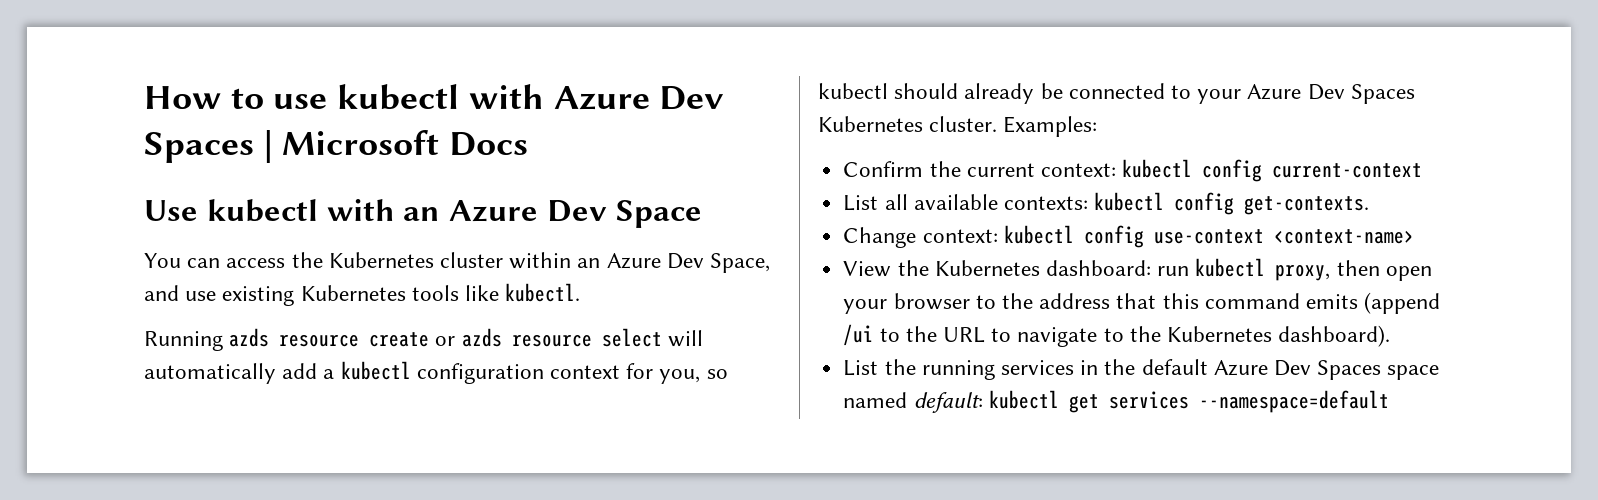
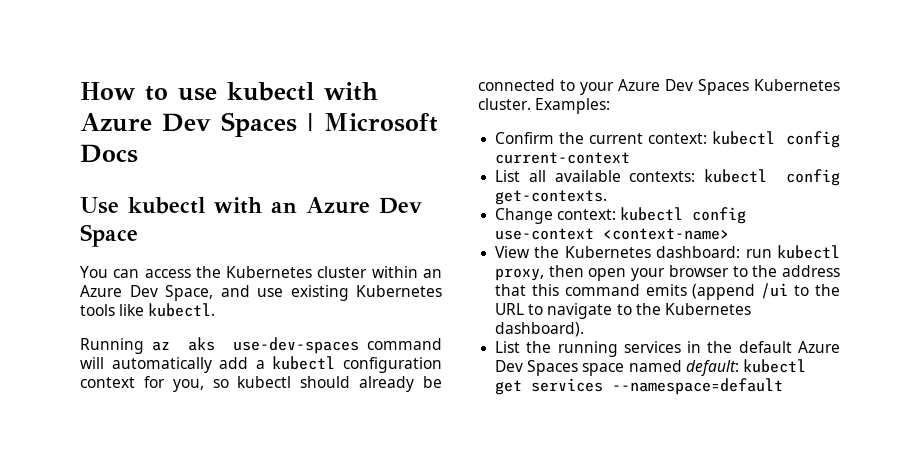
[229,328,662,347] azds resource create or azds resource select -> [152,337,442,354] az aks use-dev-spaces command

